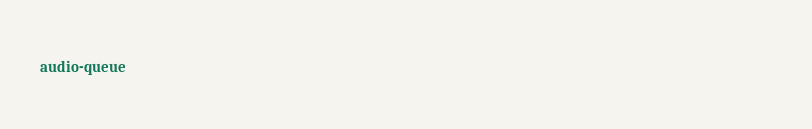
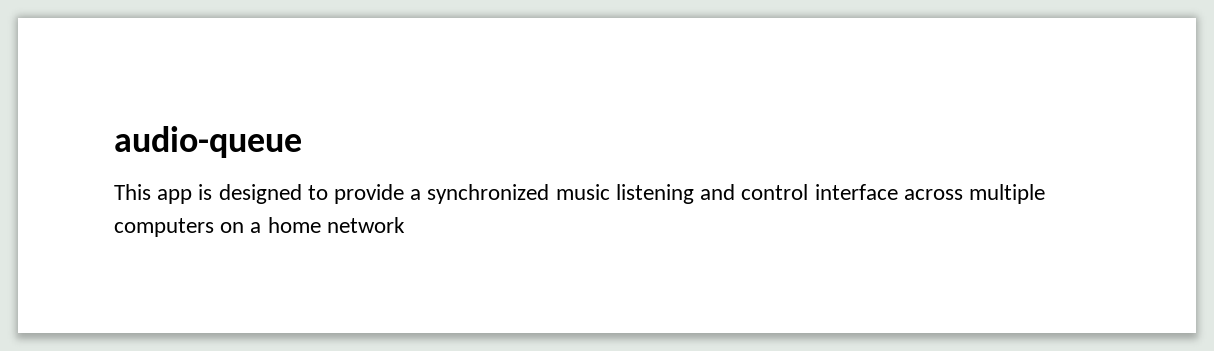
(126, 67) none -> [114,184,1045,204] [114,217,405,237] // This app is designed to provide a synchronized music listening and control interface across multiple computers on a home network

